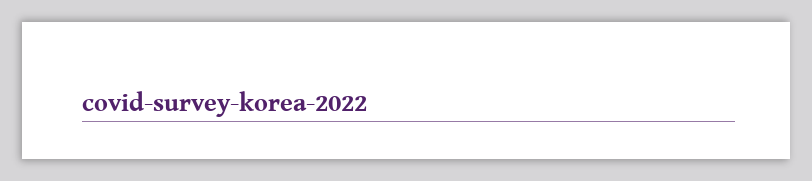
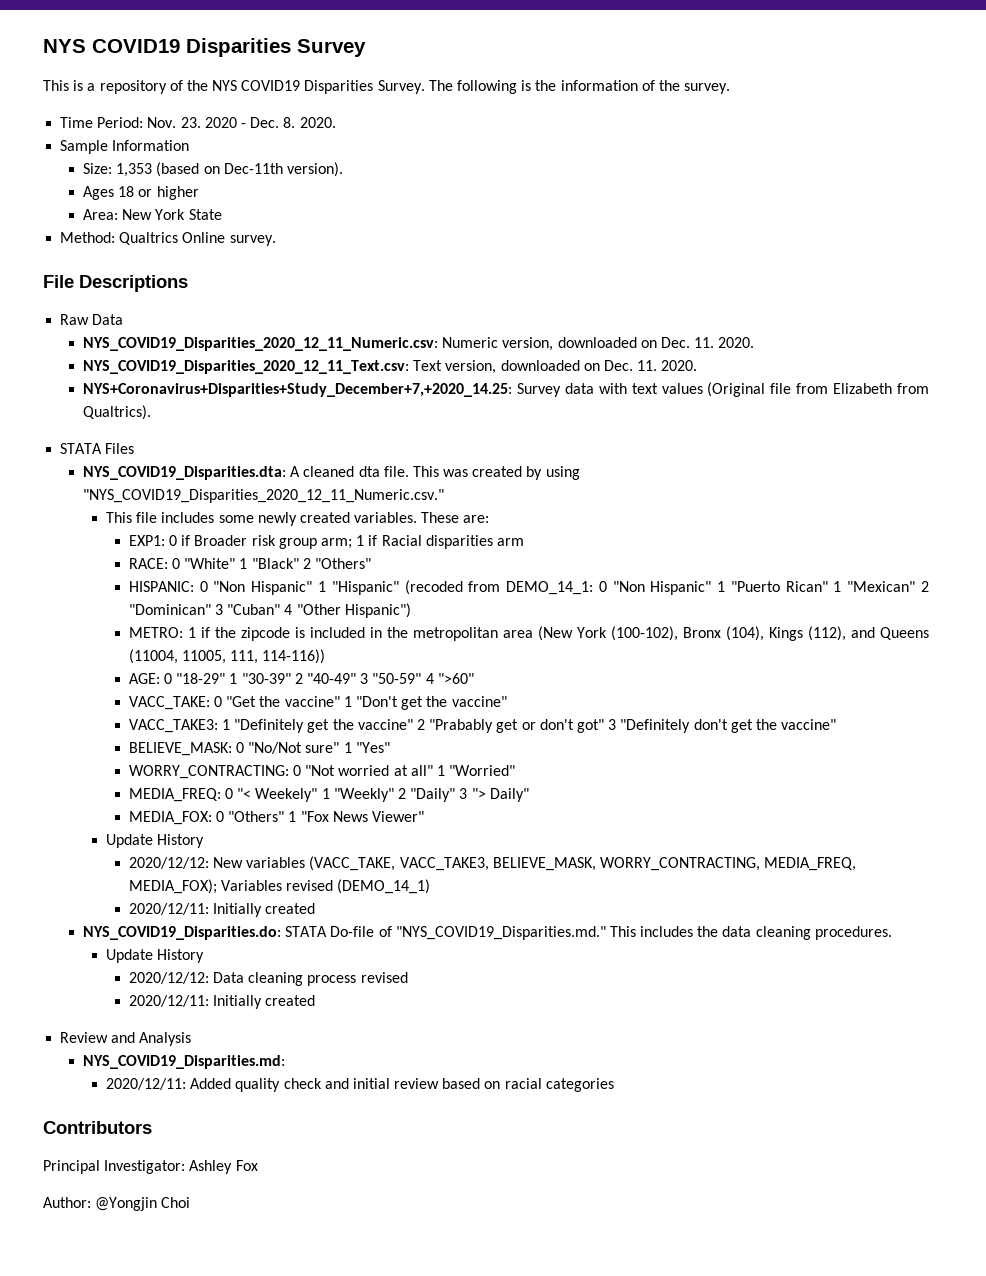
[82,91,367,117] covid-survey-korea-2022 -> [43,38,366,57] [43,80,731,94] [60,117,336,128] [60,140,190,154] [83,162,343,177] [83,186,199,200] [83,209,222,220] [60,232,276,246] [43,275,188,292] [60,314,124,325] [83,337,755,351] [83,360,698,374] [83,382,930,397] [83,405,152,420] [60,443,135,454] [83,466,580,480] [83,489,445,503] [105,512,490,526] [128,535,524,549] [128,558,372,569] [128,580,930,595] [128,603,411,618] [128,626,930,641] [128,649,326,664] [128,673,474,684] [128,696,507,710] [128,719,837,733] [128,742,390,756] [128,765,516,779] [128,788,529,802] [128,811,425,825] [105,834,205,848] [128,856,857,871] [128,879,431,894] [128,903,316,917] [83,926,892,940] [105,949,205,963] [128,972,408,986] [128,995,316,1009] [60,1032,192,1046] [83,1055,286,1069] [105,1078,614,1092] [43,1121,152,1134] [43,1160,258,1174] [43,1197,191,1211] NYS COVID19 Disparities Survey // This is a repository of the NYS COVID19 Disparities Survey. The following is the information of the survey. // Time Period: Nov. 23. 2020 - Dec. 8. 2020. // Sample Information // Size: 1,353 (based on Dec-11th version). // Ages 18 or higher // Area: New York State // Method: Qualtrics Online survey. // File Descriptions // Raw Data // NYS_COVID19_Disparities_2020_12_11_Numeric.csv: Numeric version, downloaded on Dec. 11. 2020. // NYS_COVID19_Disparities_2020_12_11_Text.csv: Text version, downloaded on Dec. 11. 2020. // NYS+Coronavirus+Disparities+Study_December+7,+2020_14.25: Survey data with text values (Original file from Elizabeth from Qualtrics). // STATA Files // NYS_COVID19_Disparities.dta: A cleaned dta file. This was created by using "NYS_COVID19_Disparities_2020_12_11_Numeric.csv." // This file includes some newly created variables. These are: // EXP1: 0 if Broader risk group arm; 1 if Racial disparities arm // RACE: 0 "White" 1 "Black" 2 "Others" // HISPANIC: 0 "Non Hispanic" 1 "Hispanic" (recoded from DEMO_14_1: 0 "Non Hispanic" 1 "Puerto Rican" 1 "Mexican" 2 "Dominican" 3 "Cuban" 4 "Other Hispanic") // METRO: 1 if the zipcode is included in the metropolitan area (New York (100-102), Bronx (104), Kings (112), and Queens (11004, 11005, 111, 114-116)) // AGE: 0 "18-29" 1 "30-39" 2 "40-49" 3 "50-59" 4 ">60" // VACC_TAKE: 0 "Get the vaccine" 1 "Don't get the vaccine" // VACC_TAKE3: 1 "Definitely get the vaccine" 2 "Prabably get or don't got" 3 "Definitely don't get the vaccine" // BELIEVE_MASK: 0 "No/Not sure" 1 "Yes" // WORRY_CONTRACTING: 0 "Not worried at all" 1 "Worried" // MEDIA_FREQ: 0 "< Weekely" 1 "Weekly" 2 "Daily" 3 "> Daily" // MEDIA_FOX: 0 "Others" 1 "Fox News Viewer" // Update History // 2020/12/12: New variables (VACC_TAKE, VACC_TAKE3, BELIEVE_MASK, WORRY_CONTRACTING, MEDIA_FREQ, MEDIA_FOX); Variables revised (DEMO_14_1) // 2020/12/11: Initially created // NYS_COVID19_Disparities.do: STATA Do-file of "NYS_COVID19_Disparities.md." This includes the data cleaning procedures. // Update History // 2020/12/12: Data cleaning process revised // 2020/12/11: Initially created // Review and Analysis // NYS_COVID19_Disparities.md: // 2020/12/11: Added quality check and initial review based on racial categories // Contributors // Principal Investigator: Ashley Fox // Author: @Yongjin Choi

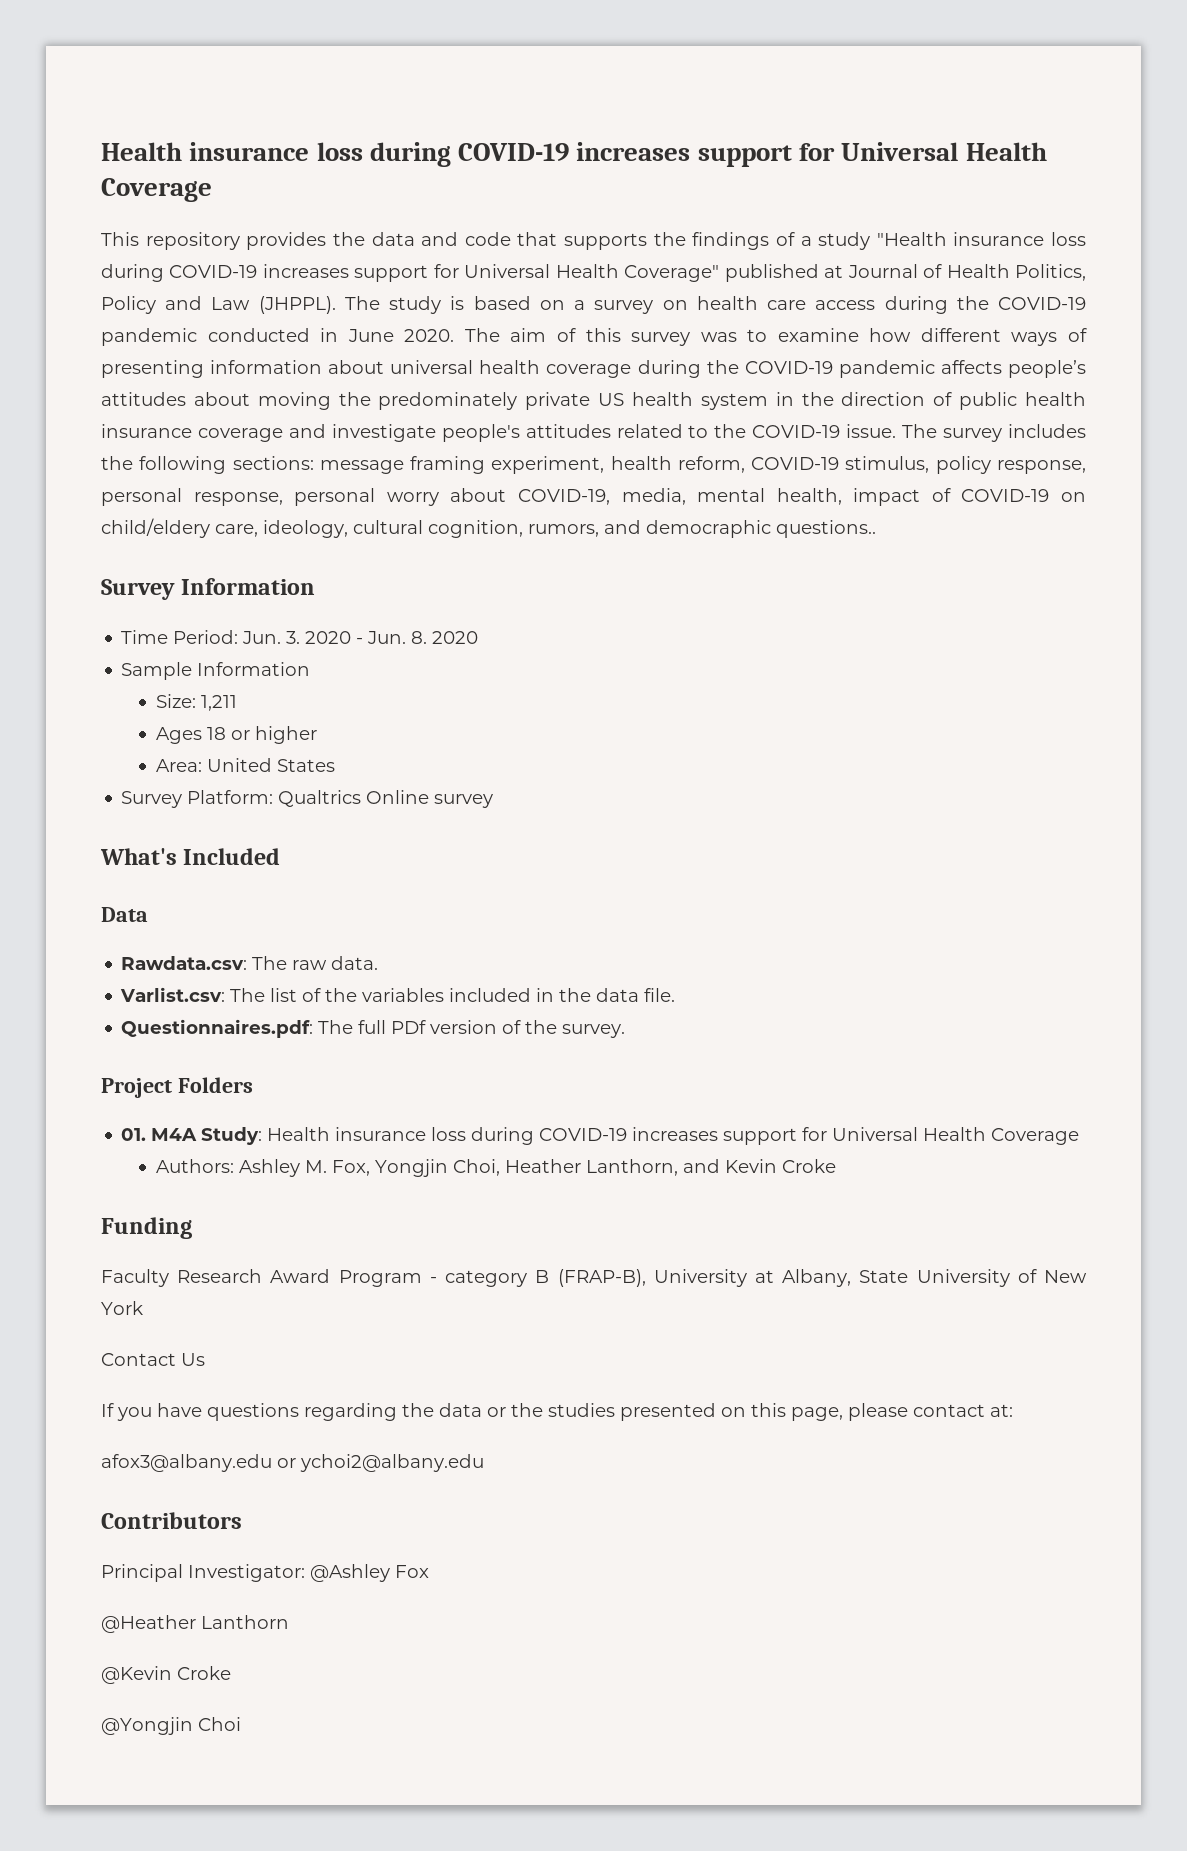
[43,38,366,57] [43,80,731,94] [60,117,336,128] [60,140,190,154] [83,162,343,177] NYS COVID19 Disparities Survey // This is a repository of the NYS COVID19 Disparities Survey. The following is the information of the survey. // Time Period: Nov. 23. 2020 - Dec. 8. 2020. // Sample Information // Size: 1,353 (based on Dec-11th version). -> [101,142,1047,167] [101,178,212,202] [101,232,1086,250] [101,264,1086,282] [101,296,1087,314] [101,328,1087,346] [101,360,1086,378] [101,392,1087,410] [101,424,1086,442] [101,456,1086,474] [101,488,1086,506] [101,518,876,538] [101,578,316,600] [121,630,479,644] [121,662,311,680] [155,694,237,711] Health insurance loss during COVID-19 increases support for Universal Health Coverage // This repository provides the data and code that supports the findings of a study "Health insurance loss during COVID-19 increases support for Universal Health Coverage" published at Journal of Health Politics, Policy and Law (JHPPL). The study is based on a survey on health care access during the COVID-19 pandemic conducted in June 2020. The aim of this survey was to examine how different ways of presenting information about universal health coverage during the COVID-19 pandemic affects people’s attitudes about moving the predominately private US health system in the direction of public health insurance coverage and investigate people's attitudes related to the COVID-19 issue. The survey includes the following sections: message framing experiment, health reform, COVID-19 stimulus, policy response, personal response, personal worry about COVID-19, media, mental health, impact of COVID-19 on child/eldery care, ideology, cultural cognition, rumors, and democraphic questions.. // Survey Information // Time Period: Jun. 3. 2020 - Jun. 8. 2020 // Sample Information // Size: 1,211
[122,209,222,220] [60,232,276,246] [43,275,188,292] [60,314,124,325] [83,337,755,351] [83,360,698,374] [83,382,930,397] [83,405,152,420] [60,443,135,454] [83,466,580,480] [83,489,445,503] [105,512,490,526] [128,535,524,549] [128,558,372,569] [128,580,930,595] [128,603,411,618] [128,626,930,641] [128,649,326,664] [128,673,474,684] [128,696,507,710] [128,719,837,733] [128,742,390,756] [128,765,516,779] [128,788,529,802] [128,811,425,825] [105,834,205,848] [128,856,857,871] [128,879,431,894] [128,903,316,917] [83,926,892,940] [105,949,205,963] [128,972,408,986] [128,995,316,1009] [60,1032,192,1046] [83,1055,286,1069] [105,1078,614,1092] New York State // Method: Qualtrics Online survey. // File Descriptions // Raw Data // NYS_COVID19_Disparities_2020_12_11_Numeric.csv: Numeric version, downloaded on Dec. 11. 2020. // NYS_COVID19_Disparities_2020_12_11_Text.csv: Text version, downloaded on Dec. 11. 2020. // NYS+Coronavirus+Disparities+Study_December+7,+2020_14.25: Survey data with text values (Original file from Elizabeth from Qualtrics). // STATA Files // NYS_COVID19_Disparities.dta: A cleaned dta file. This was created by using "NYS_COVID19_Disparities_2020_12_11_Numeric.csv." // This file includes some newly created variables. These are: // EXP1: 0 if Broader risk group arm; 1 if Racial disparities arm // RACE: 0 "White" 1 "Black" 2 "Others" // HISPANIC: 0 "Non Hispanic" 1 "Hispanic" (recoded from DEMO_14_1: 0 "Non Hispanic" 1 "Puerto Rican" 1 "Mexican" 2 "Dominican" 3 "Cuban" 4 "Other Hispanic") // METRO: 1 if the zipcode is included in the metropolitan area (New York (100-102), Bronx (104), Kings (112), and Queens (11004, 11005, 111, 114-116)) // AGE: 0 "18-29" 1 "30-39" 2 "40-49" 3 "50-59" 4 ">60" // VACC_TAKE: 0 "Get the vaccine" 1 "Don't get the vaccine" // VACC_TAKE3: 1 "Definitely get the vaccine" 2 "Prabably get or don't got" 3 "Definitely don't get the vaccine" // BELIEVE_MASK: 0 "No/Not sure" 1 "Yes" // WORRY_CONTRACTING: 0 "Not worried at all" 1 "Worried" // MEDIA_FREQ: 0 "< Weekely" 1 "Weekly" 2 "Daily" 3 "> Daily" // MEDIA_FOX: 0 "Others" 1 "Fox News Viewer" // Update History // 2020/12/12: New variables (VACC_TAKE, VACC_TAKE3, BELIEVE_MASK, WORRY_CONTRACTING, MEDIA_FREQ, MEDIA_FOX); Variables revised (DEMO_14_1) // 2020/12/11: Initially created // NYS_COVID19_Disparities.do: STATA Do-file of "NYS_COVID19_Disparities.md." This includes the data cleaning procedures. // Update History // 2020/12/12: Data cleaning process revised // 2020/12/11: Initially created // Review and Analysis // NYS_COVID19_Disparities.md: // 2020/12/11: Added quality check and initial review based on racial categories -> [206,758,335,772] [121,790,494,808] [100,848,281,865] [101,907,148,922] [121,956,379,970] [120,987,676,1002] [121,1019,626,1038] [101,1077,253,1098] [121,1127,1080,1145] [155,1159,836,1177] [101,1217,192,1239] [101,1269,1087,1287] [101,1301,143,1315] [101,1353,205,1366] [101,1403,1013,1421] [101,1454,484,1472] United States // Survey Platform: Qualtrics Online survey // What's Included // Data // Rawdata.csv: The raw data. // Varlist.csv: The list of the variables included in the data file. // Questionnaires.pdf: The full PDf version of the survey. // Project Folders // 01. M4A Study: Health insurance loss during COVID-19 increases support for Universal Health Coverage // Authors: Ashley M. Fox, Yongjin Choi, Heather Lanthorn, and Kevin Croke // Funding // Faculty Research Award Program - category B (FRAP-B), University at Albany, State University of New York // Contact Us // If you have questions regarding the data or the studies presented on this page, please contact at: // afox3@albany.edu or ychoi2@albany.edu
[189,1160,233,1174] Ashley -> [310,1564,390,1582] @Ashley
[43,1197,91,1208] Author: -> [101,1615,289,1633] [101,1666,231,1684] @Heather Lanthorn // @Kevin Croke //

